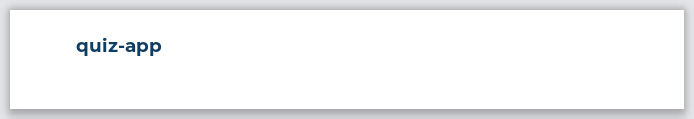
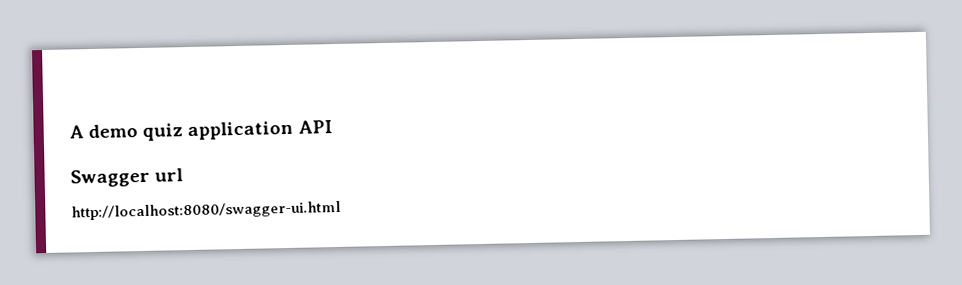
[76,37,162,56] quiz-app -> [69,120,333,141] [70,168,184,188] [71,200,341,221] A demo quiz application API // Swagger url // http://localhost:8080/swagger-ui.html

